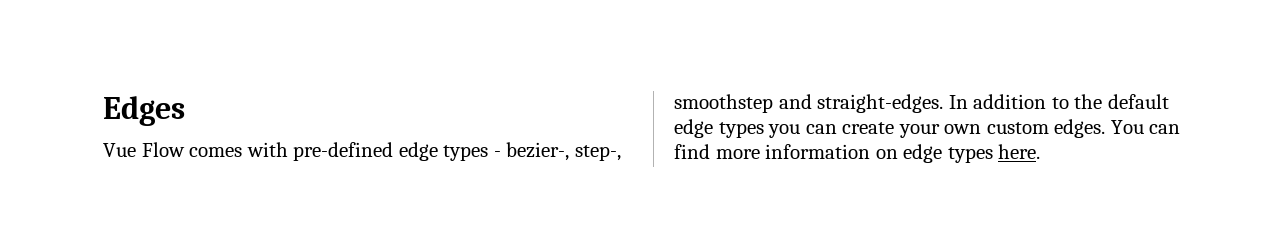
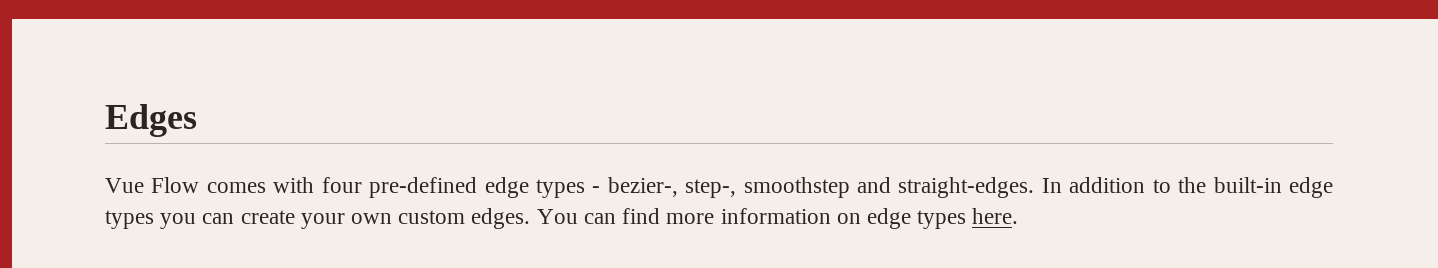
(288, 149) none -> [321,177,362,193] four
[1107,94,1169,109] default -> [1213,177,1282,193] built-in

